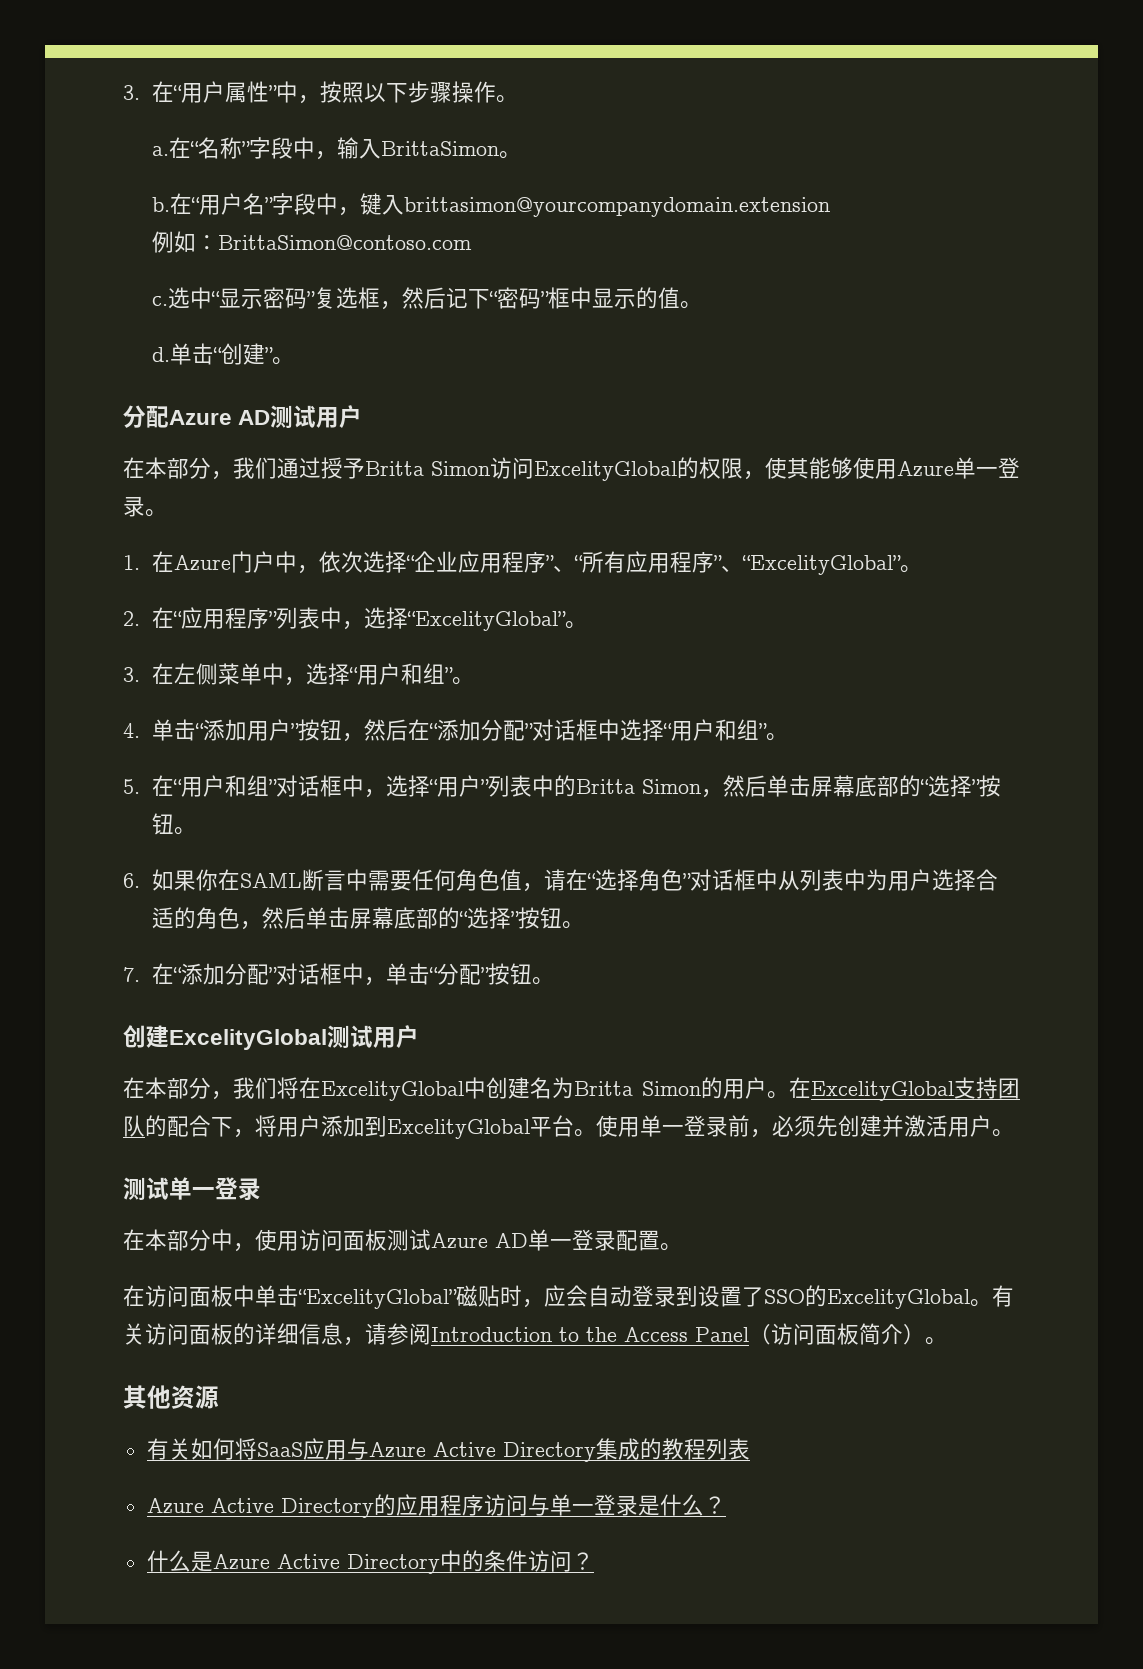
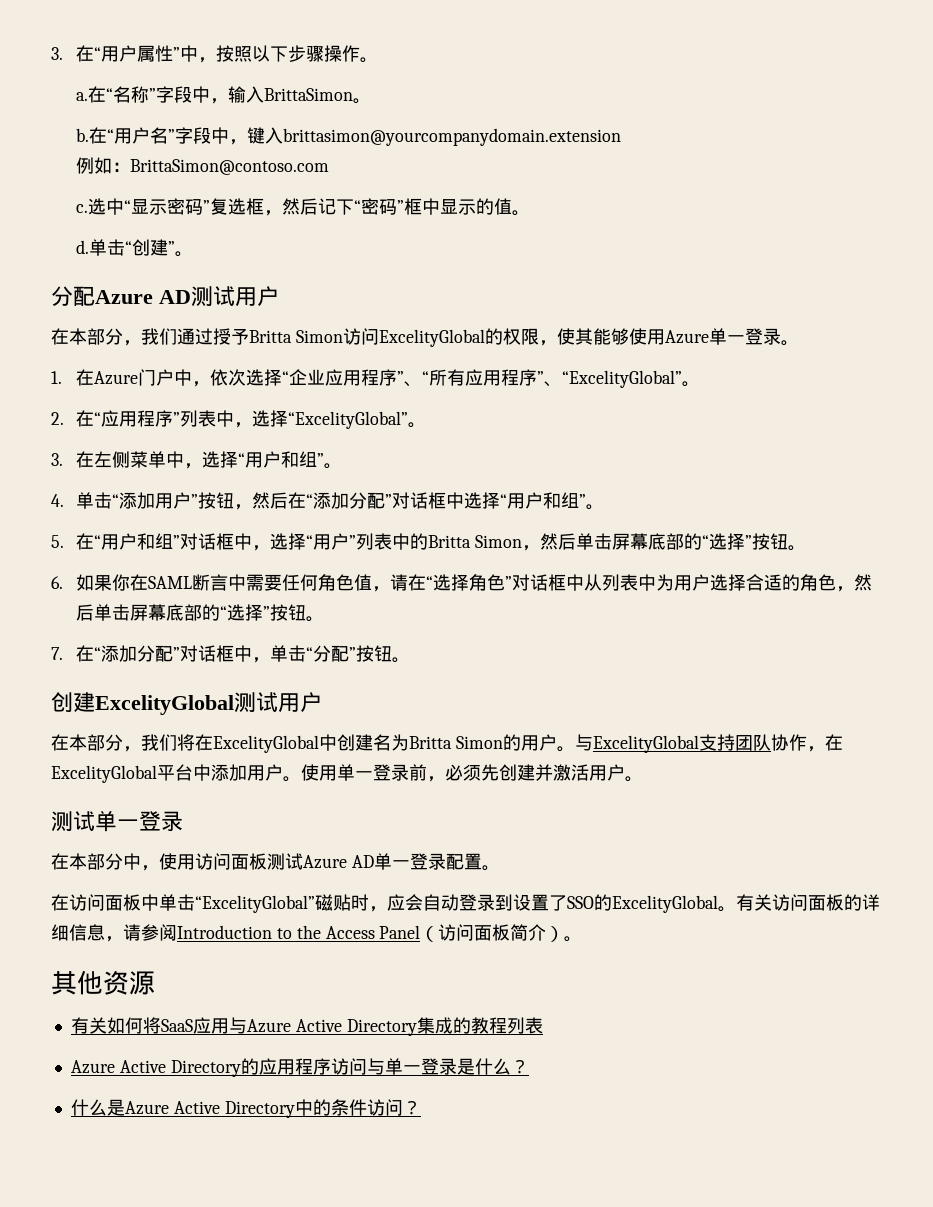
[789,1077,811,1098] 在 -> [574,734,593,751] 与
[145,1115,574,1139] 的配合下，将用户添加到ExcelityGlobal平台 -> [770,734,843,752] [51,764,283,783] 协作，在ExcelityGlobal平台中添加用户

